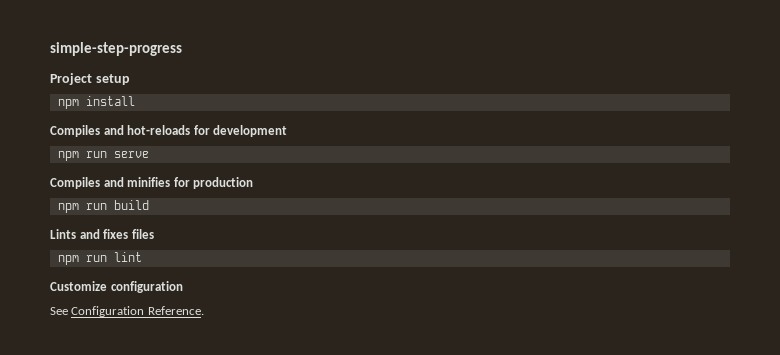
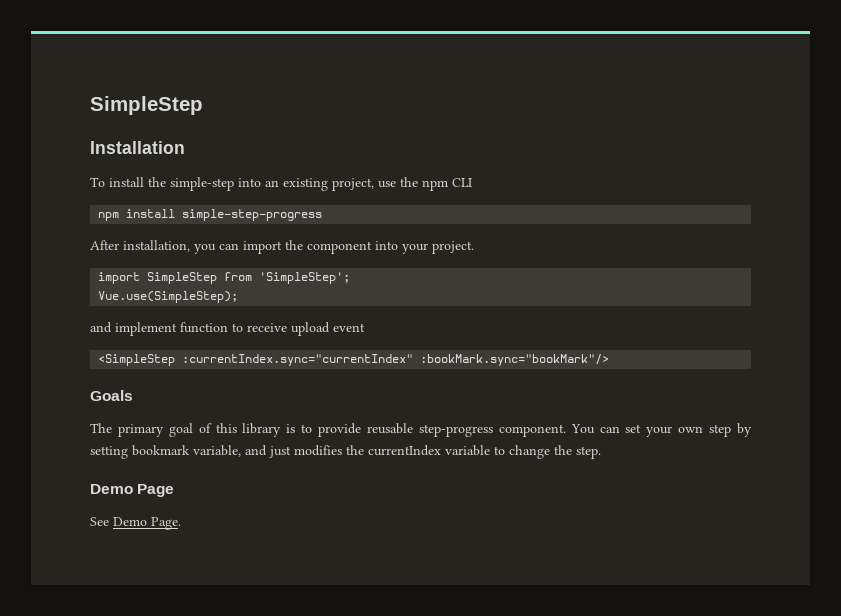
[50,42,182,56] [50,73,130,85] [57,96,135,109] [50,125,288,137] [57,151,149,161] [50,177,254,189] [57,200,149,213] [50,229,154,239] [57,252,142,265] [50,281,183,293] simple-step-progress // Project setup // npm install // Compiles and hot-reloads for development // npm run serve // Compiles and minifies for production // npm run build // Lints and fixes files // npm run lint // Customize configuration -> [90,96,203,115] [90,141,185,154] [90,177,472,191] [98,209,323,221] [90,240,474,254] [98,272,351,284] [98,291,239,303] [90,322,365,336] [98,354,610,366] [90,390,133,401] [90,423,753,437] [90,445,601,459] [90,484,175,497] SimpleStep // Installation // To install the simple-step into an existing project, use the npm CLI // npm install simple-step-progress // After installation, you can import the component into your project. // import SimpleStep from 'SimpleStep'; // Vue.use(SimpleStep); // and implement function to receive upload event // <SimpleStep :currentIndex.sync="currentIndex" :bookMark.sync="bookMark"/> // Goals // The primary goal of this library is to provide reusable step-progress component. You can set your own step by setting bookmark variable, and just modifies the currentIndex variable to change the step. // Demo Page
[71,306,204,317] Configuration Reference. -> [113,517,181,530] Demo Page.

